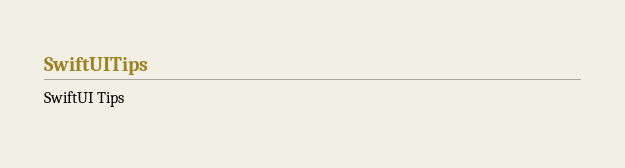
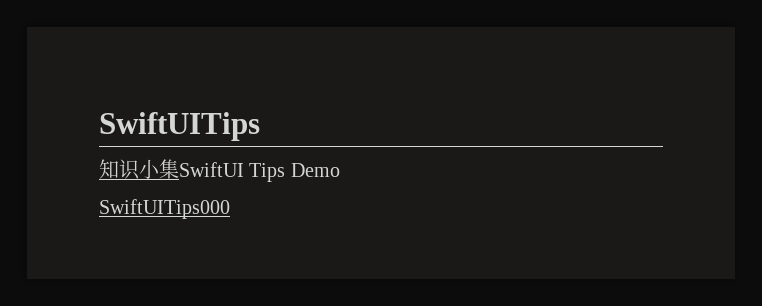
[44,91,125,107] SwiftUI Tips -> [99,159,340,182] [99,199,230,219] 知识小集SwiftUI Tips Demo // SwiftUITips000

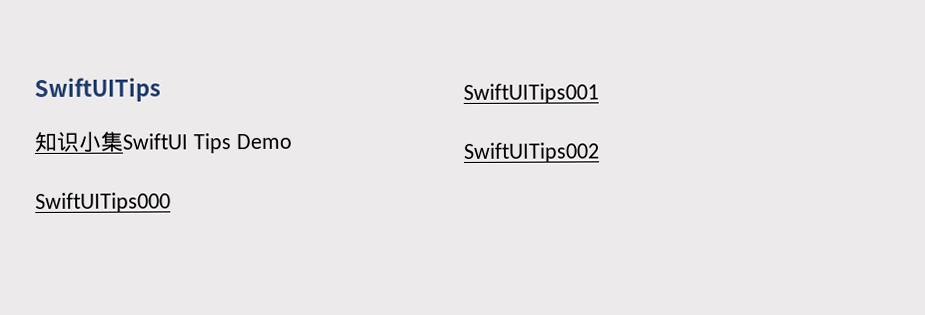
(230, 209) none -> [463,83,599,104] [463,142,600,163] // SwiftUITips001 // SwiftUITips002

